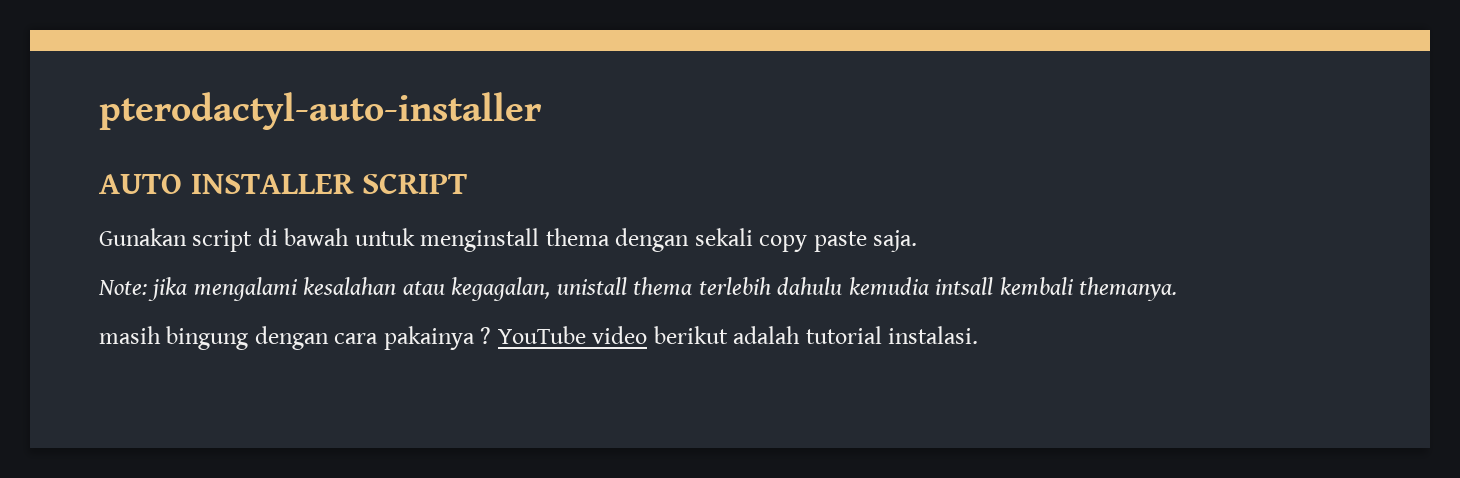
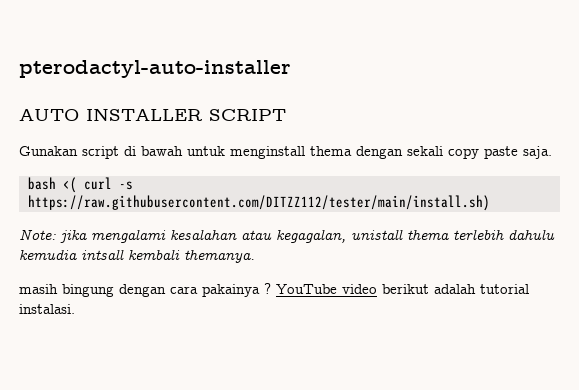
(918, 241) none -> [27,177,133,193] [27,195,490,211] // bash <( curl -s https://raw.githubusercontent.com/DITZZ112/tester/main/install.sh)

